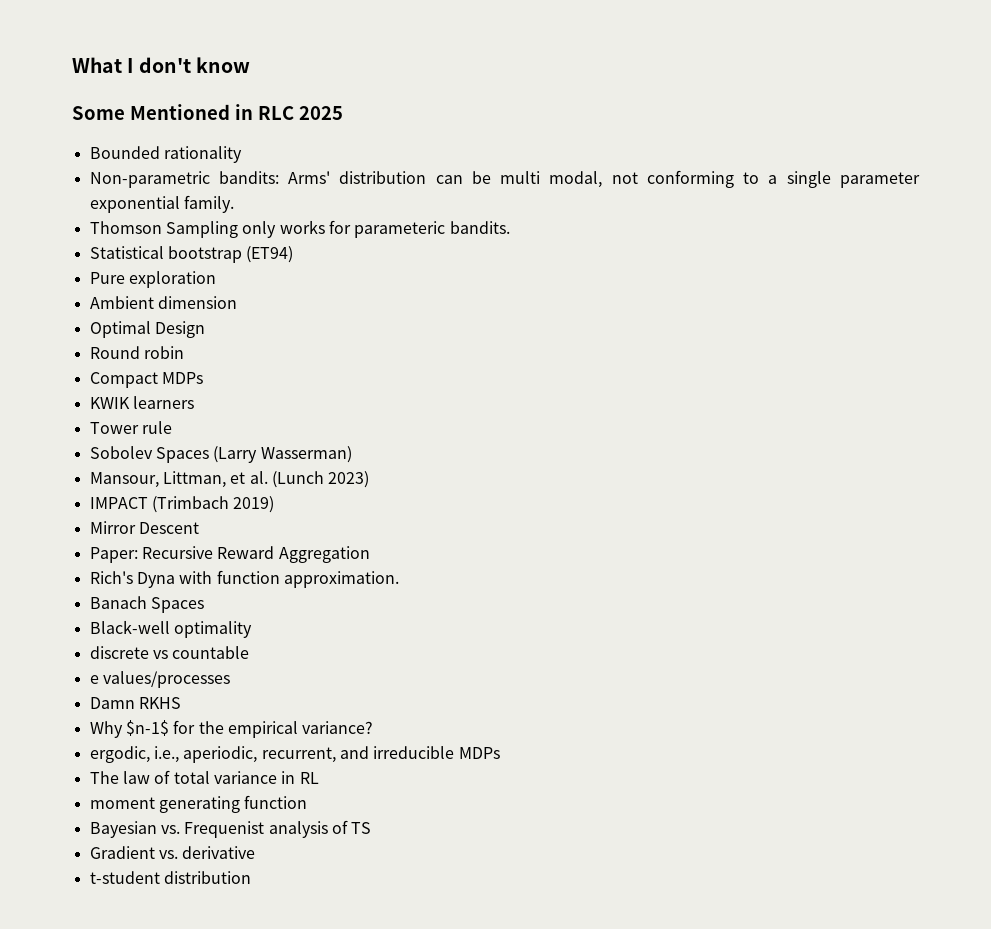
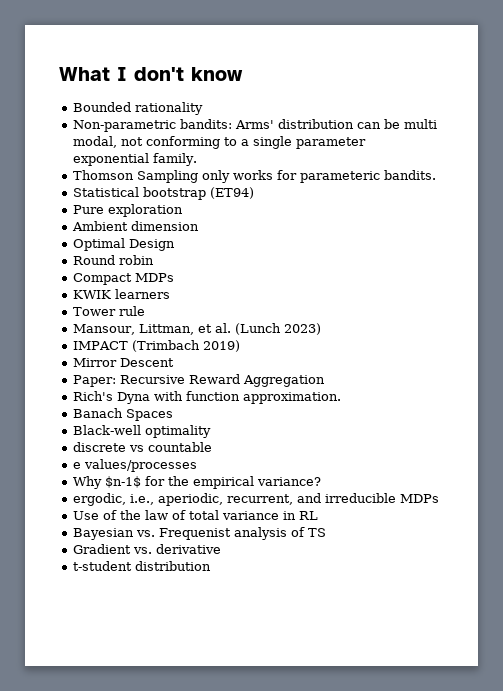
[72,104,343,120] // Some Mentioned in RLC 2025 -> (243, 74) none
[89,446,352,463] // Sobolev Spaces (Larry Wasserman) -> (145, 311) none
[89,697,181,709] // Damn RKHS -> (197, 465) none
[89,771,119,784] The -> [72,510,141,520] Use of the
[89,795,308,813] // moment generating function -> (318, 515) none

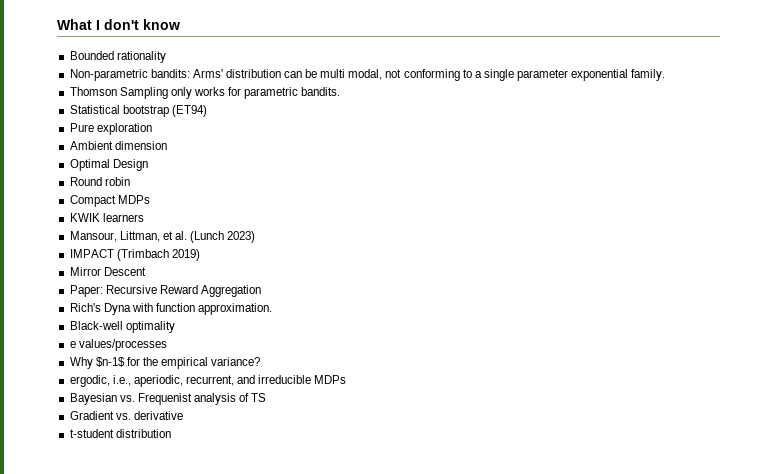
[299,171,380,183] parameteric -> [244,87,299,99] parametric
[72,306,145,316] // Tower rule -> (144, 217) none
[72,408,173,421] // Banach Spaces -> (273, 309) none
[72,442,212,452] // discrete vs countable -> (175, 327) none
[72,510,318,520] // Use of the law of total variance in RL -> (347, 379) none

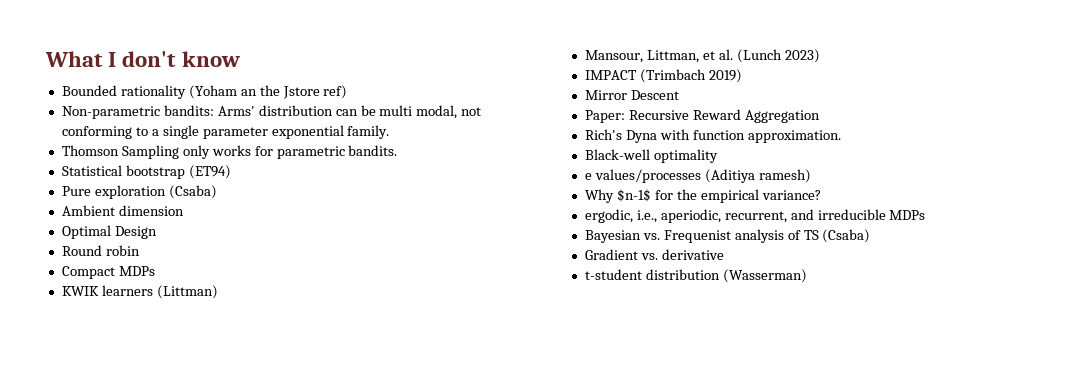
(166, 57) none -> [188,85,348,99] (Yoham an the Jstore ref)
(152, 129) none -> [168,185,217,199] (Csaba)
(144, 217) none -> [156,285,218,299] (Littman)
(167, 345) none -> [704,169,811,183] (Aditiya ramesh)
(267, 397) none -> [822,229,871,243] (Csaba)
(171, 433) none -> [722,269,807,283] (Wasserman)

